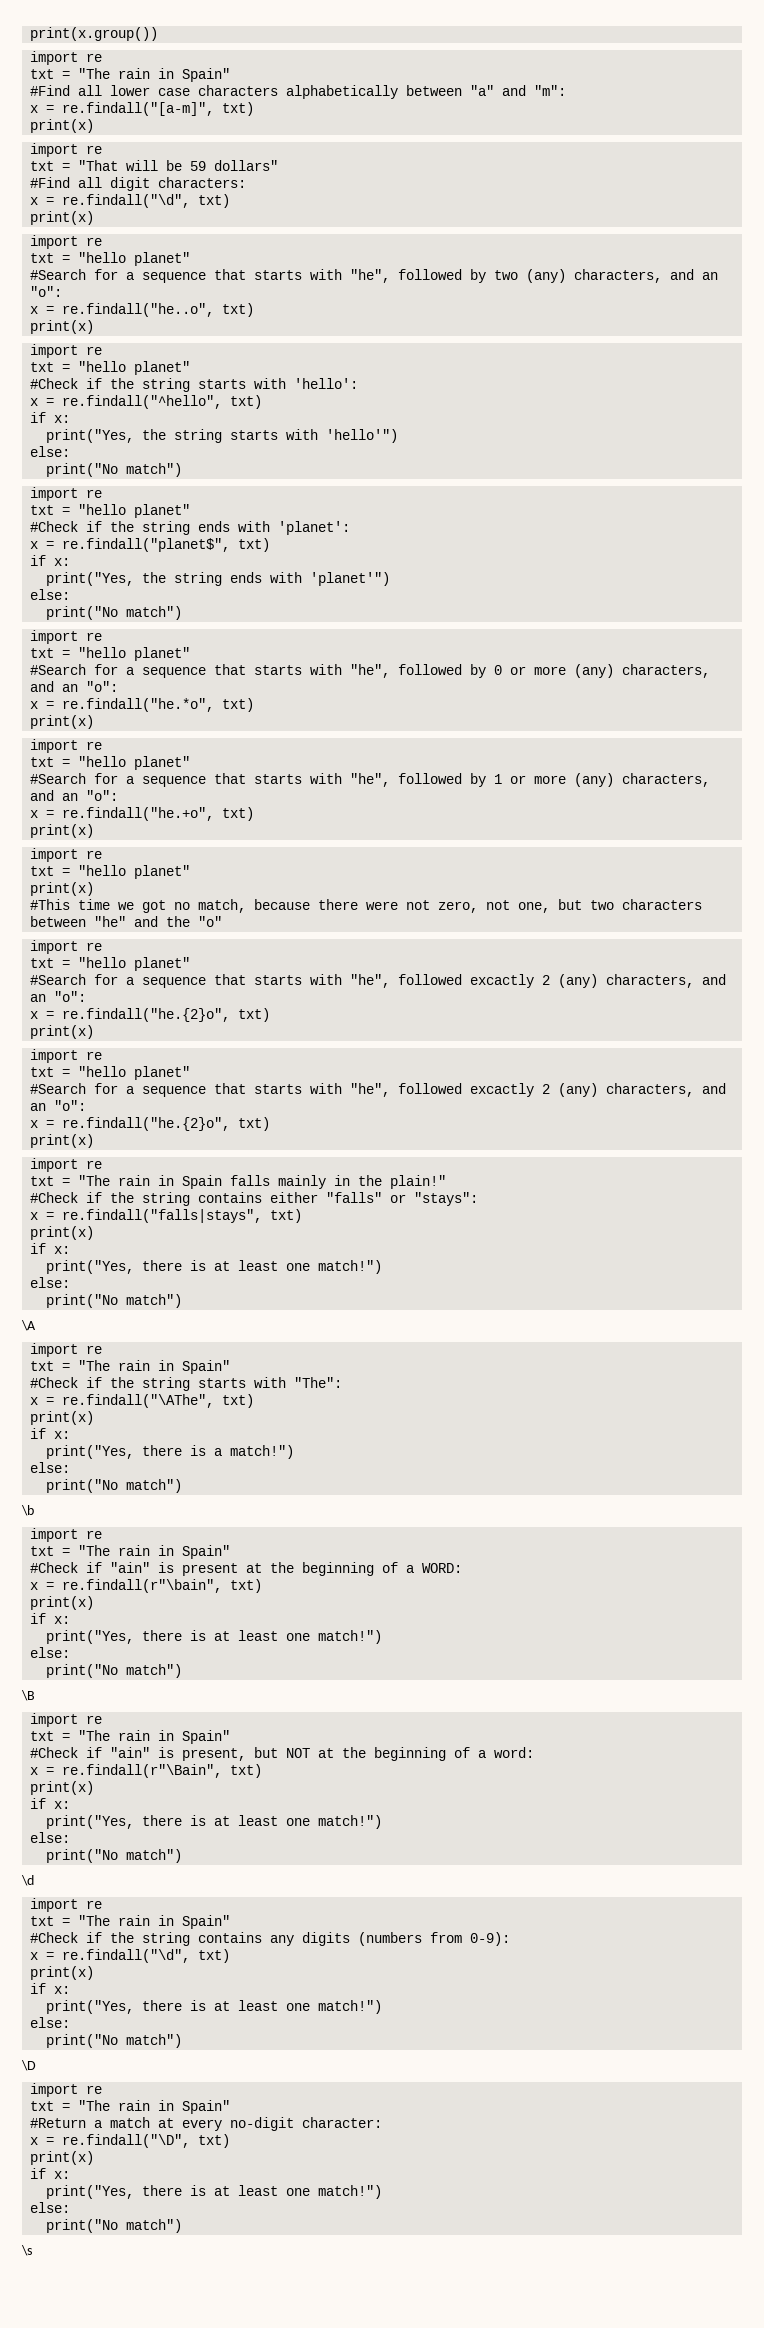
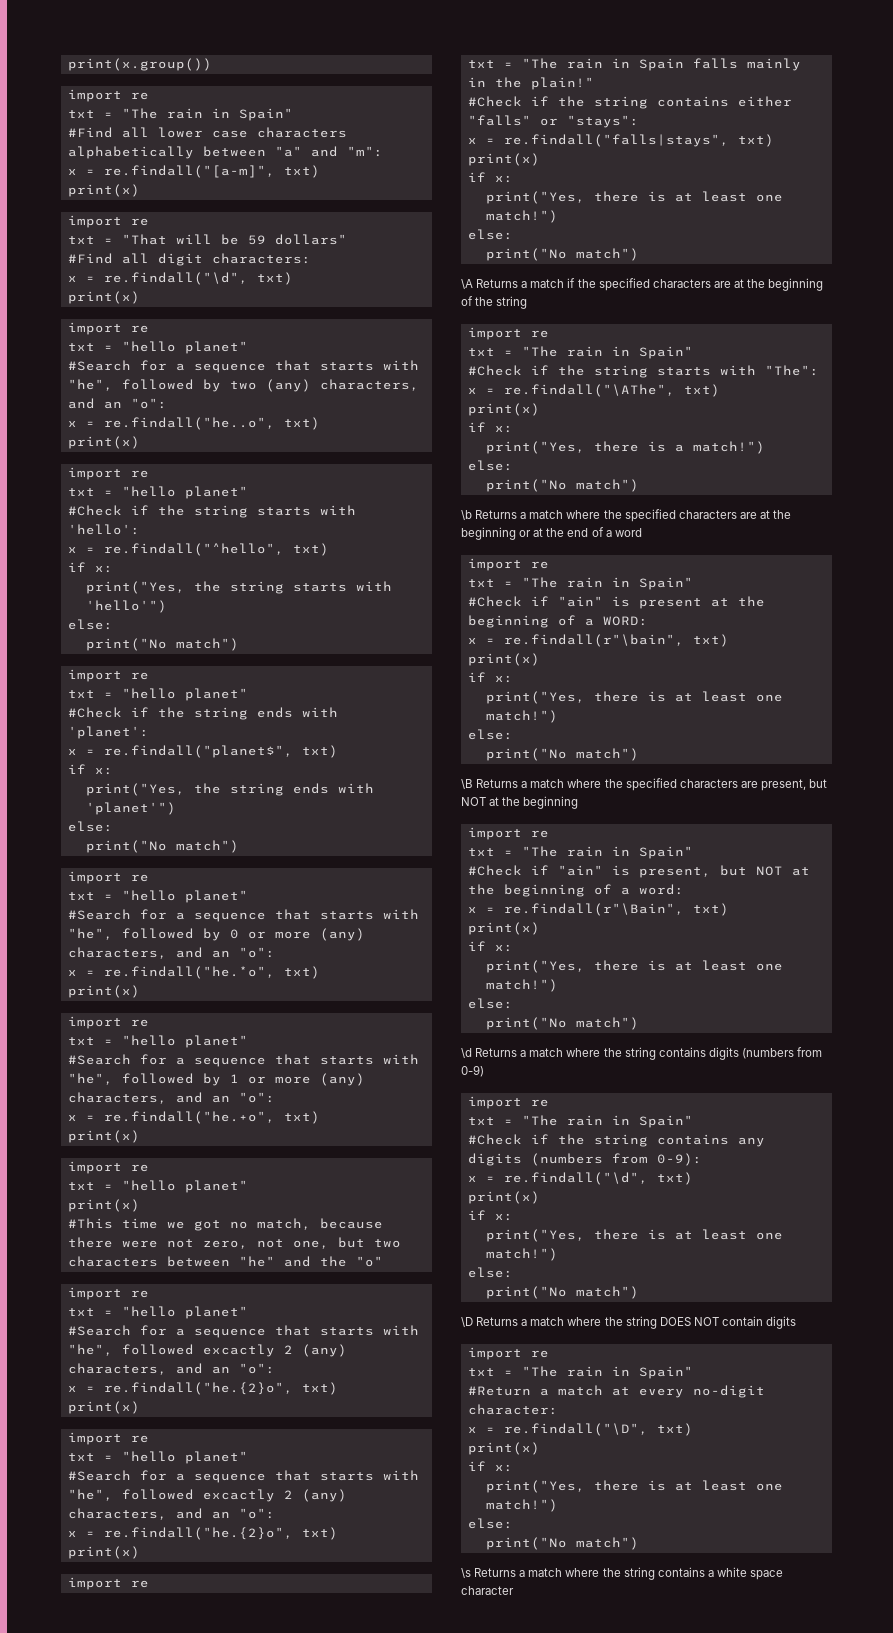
(36, 1325) none -> [476,278,824,291] [461,296,528,309] Returns a match if the specified characters are at the beginning of the string
(34, 1510) none -> [475,509,792,522] [461,527,642,540] Returns a match where the specified characters are at the beginning or at the end of a word
(35, 1695) none -> [476,778,828,791] [461,796,579,809] Returns a match where the specified characters are present, but NOT at the beginning
(34, 1880) none -> [475,1047,823,1060] [461,1065,484,1077] Returns a match where the string contains digits (numbers from 0-9)
(36, 2065) none -> [476,1316,797,1329] Returns a match where the string DOES NOT contain digits
(32, 2250) none -> [474,1567,784,1580] [461,1586,514,1595] Returns a match where the string contains a white space character

